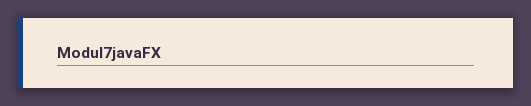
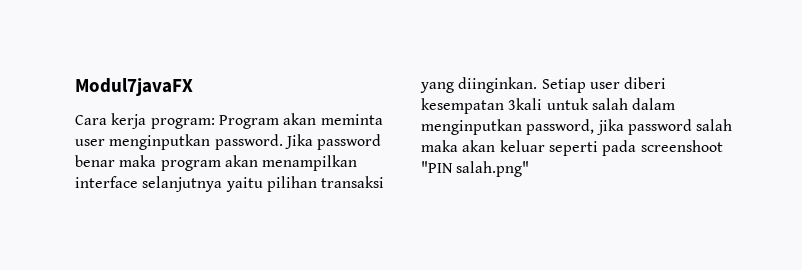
(161, 54) none -> [75,113,383,129] [75,134,382,150] [75,155,358,171] [75,176,385,192] [420,77,667,93] [421,98,676,114] [421,119,733,135] [421,140,723,156] [421,161,530,177] // Cara kerja program: Program akan meminta user menginputkan password. Jika password benar maka program akan menampilkan interface selanjutnya yaitu pilihan transaksi yang diinginkan. Setiap user diberi kesempatan 3kali untuk salah dalam menginputkan password, jika password salah maka akan keluar seperti pada screenshoot "PIN salah.png"

